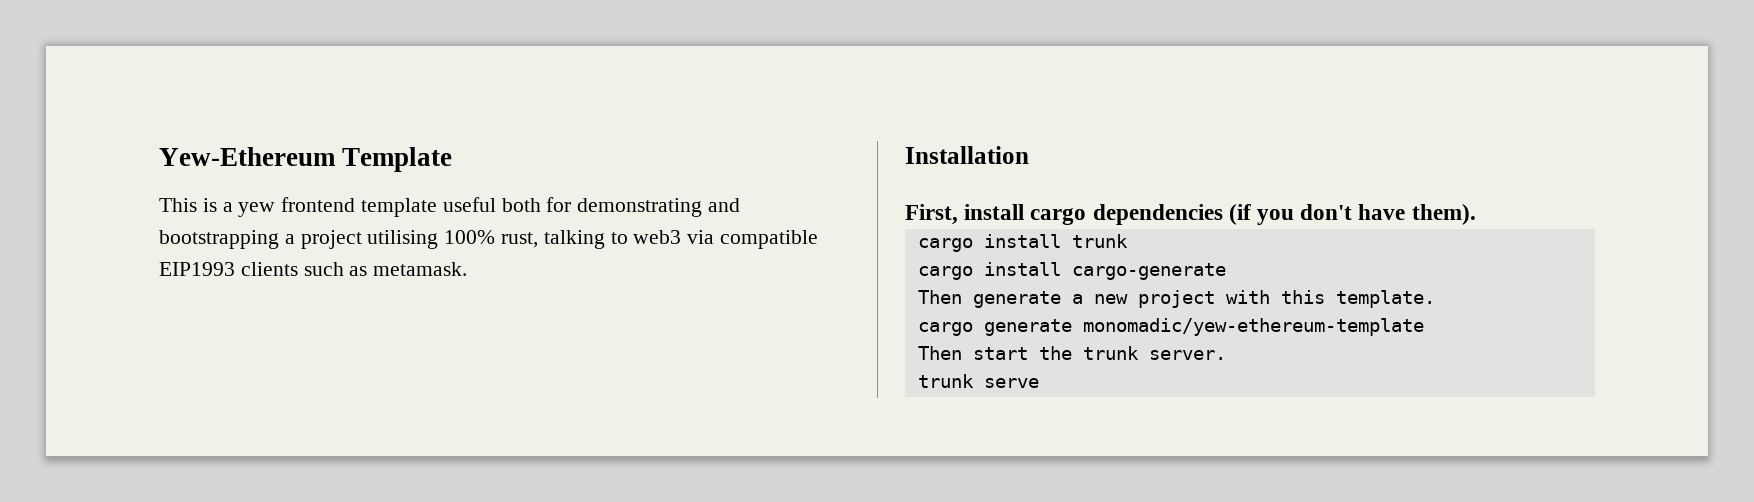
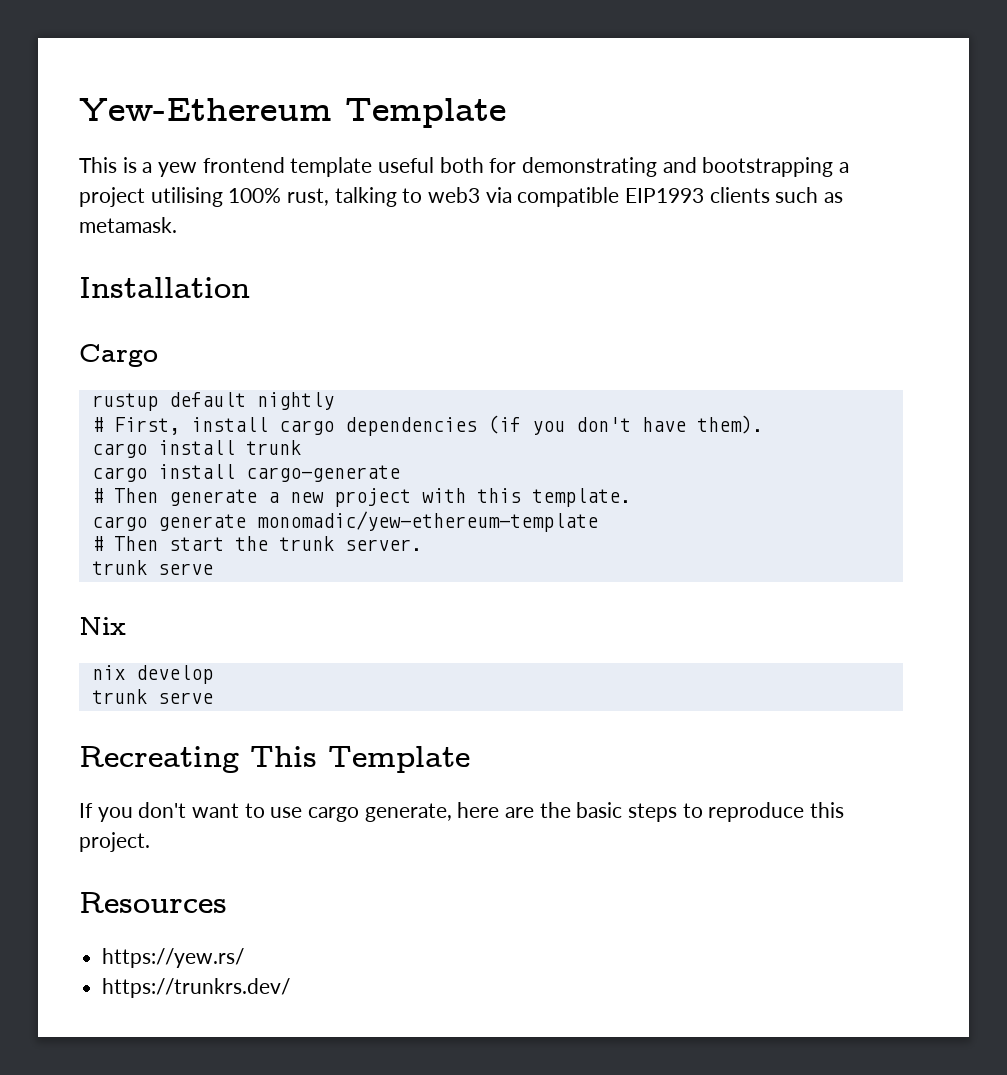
(1029, 155) none -> [79,344,158,367] [91,392,334,411] [91,417,103,432] Cargo // rustup default nightly // #
(1226, 271) none -> [91,488,103,503] #
(1424, 327) none -> [91,536,103,551] #
(1039, 383) none -> [79,617,126,635] [91,665,213,684] [91,689,213,704] [79,746,470,773] [79,802,845,822] [79,832,150,852] [79,892,227,913] [102,948,245,968] [102,978,291,998] // Nix // nix develop // trunk serve // Recreating This Template // If you don't want to use cargo generate, here are the basic steps to reproduce this project. // Resources // https://yew.rs/ // https://trunkrs.dev/

